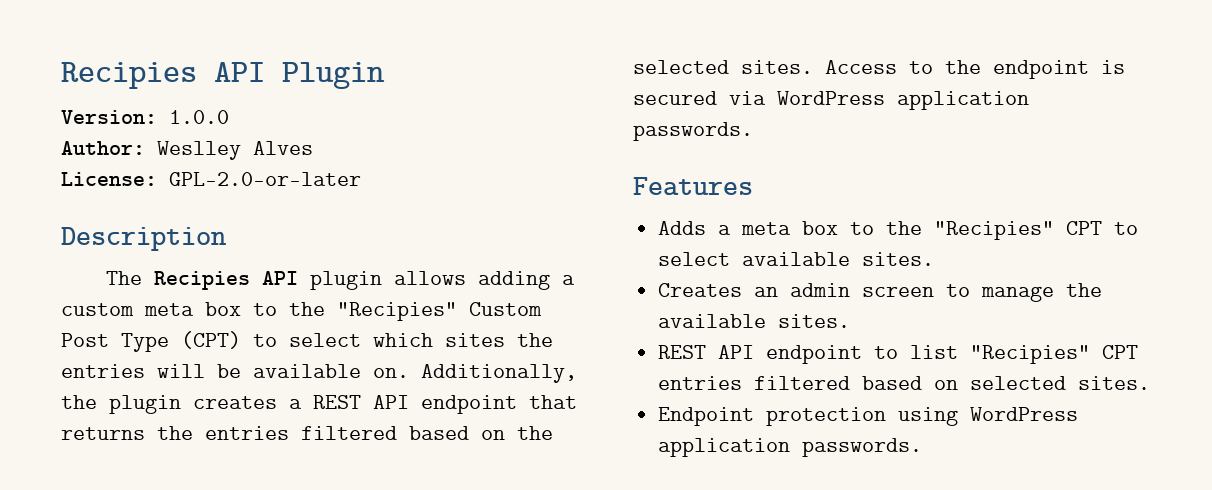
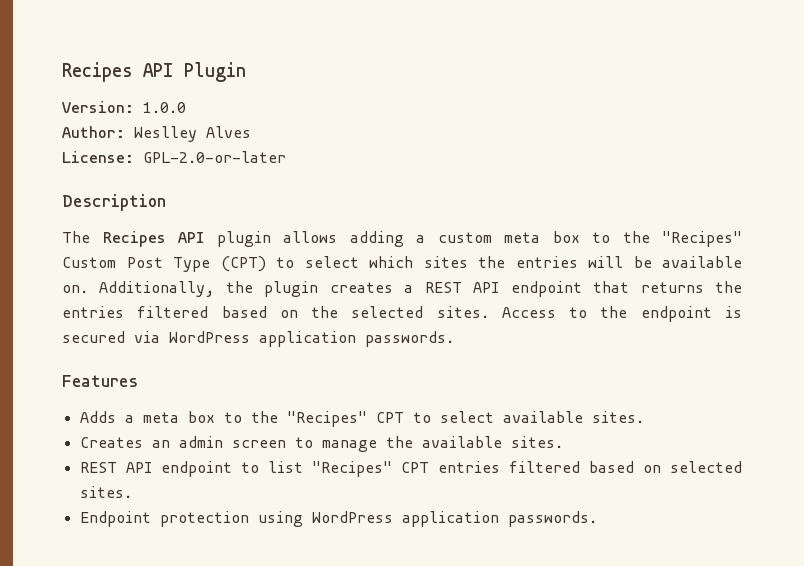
[61,62,197,89] Recipies -> [62,62,133,82] Recipes
[153,271,250,290] Recipies -> [102,231,166,247] Recipes
[337,302,457,321] "Recipies" -> [662,231,742,247] "Recipes"
[934,221,1055,240] "Recipies" -> [286,411,367,427] "Recipes"
[970,345,1091,364] "Recipies" -> [311,461,392,477] "Recipes"

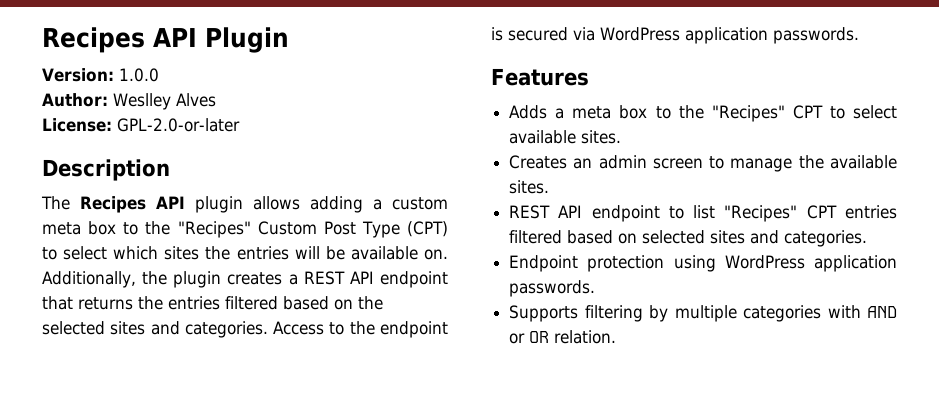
[436,306,489,318] sites. -> [110,321,268,338] sites and categories.
[79,486,132,498] sites. -> [710,230,868,247] sites and categories.
(597, 519) none -> [509,305,897,322] [509,330,617,344] // Supports filtering by multiple categories with AND or OR relation.

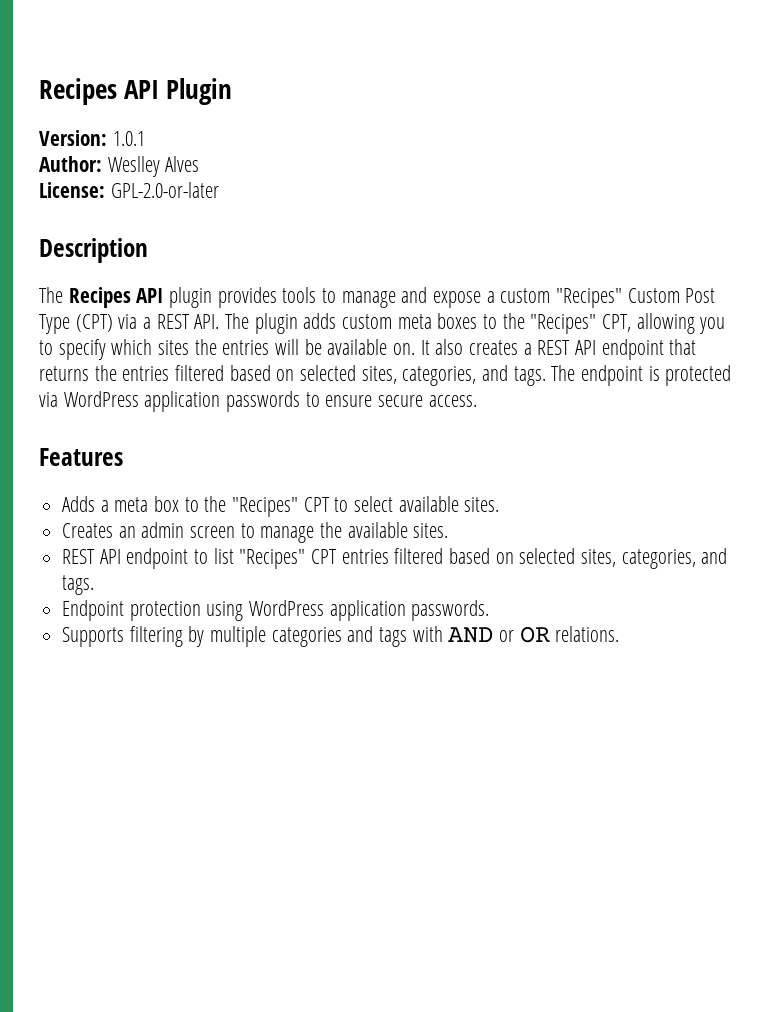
[118,68,159,82] 1.0.0 -> [112,131,145,146] 1.0.1
[253,196,448,213] [42,221,171,235] allows adding a custom meta box to the -> [217,287,551,308] provides tools to manage and expose a custom
[42,246,108,260] to select -> [118,313,726,334] [39,339,106,360] via a REST API. The plugin adds custom meta boxes to the "Recipes" CPT, allowing you to specify
[42,271,222,288] Additionally, the plugin -> [420,339,464,355] It also
[358,296,383,310] [42,321,375,338] the selected sites and categories. Access to the -> [300,365,576,386] selected sites, categories, and tags. The
[508,27,568,41] secured -> [665,365,732,386] protected
[772,27,859,44] passwords. -> [226,391,477,412] passwords to ensure secure access.
[710,230,868,247] sites and categories. -> [581,548,728,569] [62,575,95,595] sites, categories, and tags.
(822, 313) none -> [347,626,408,647] and tags
[554,330,617,344] relation. -> [555,626,620,642] relations.

